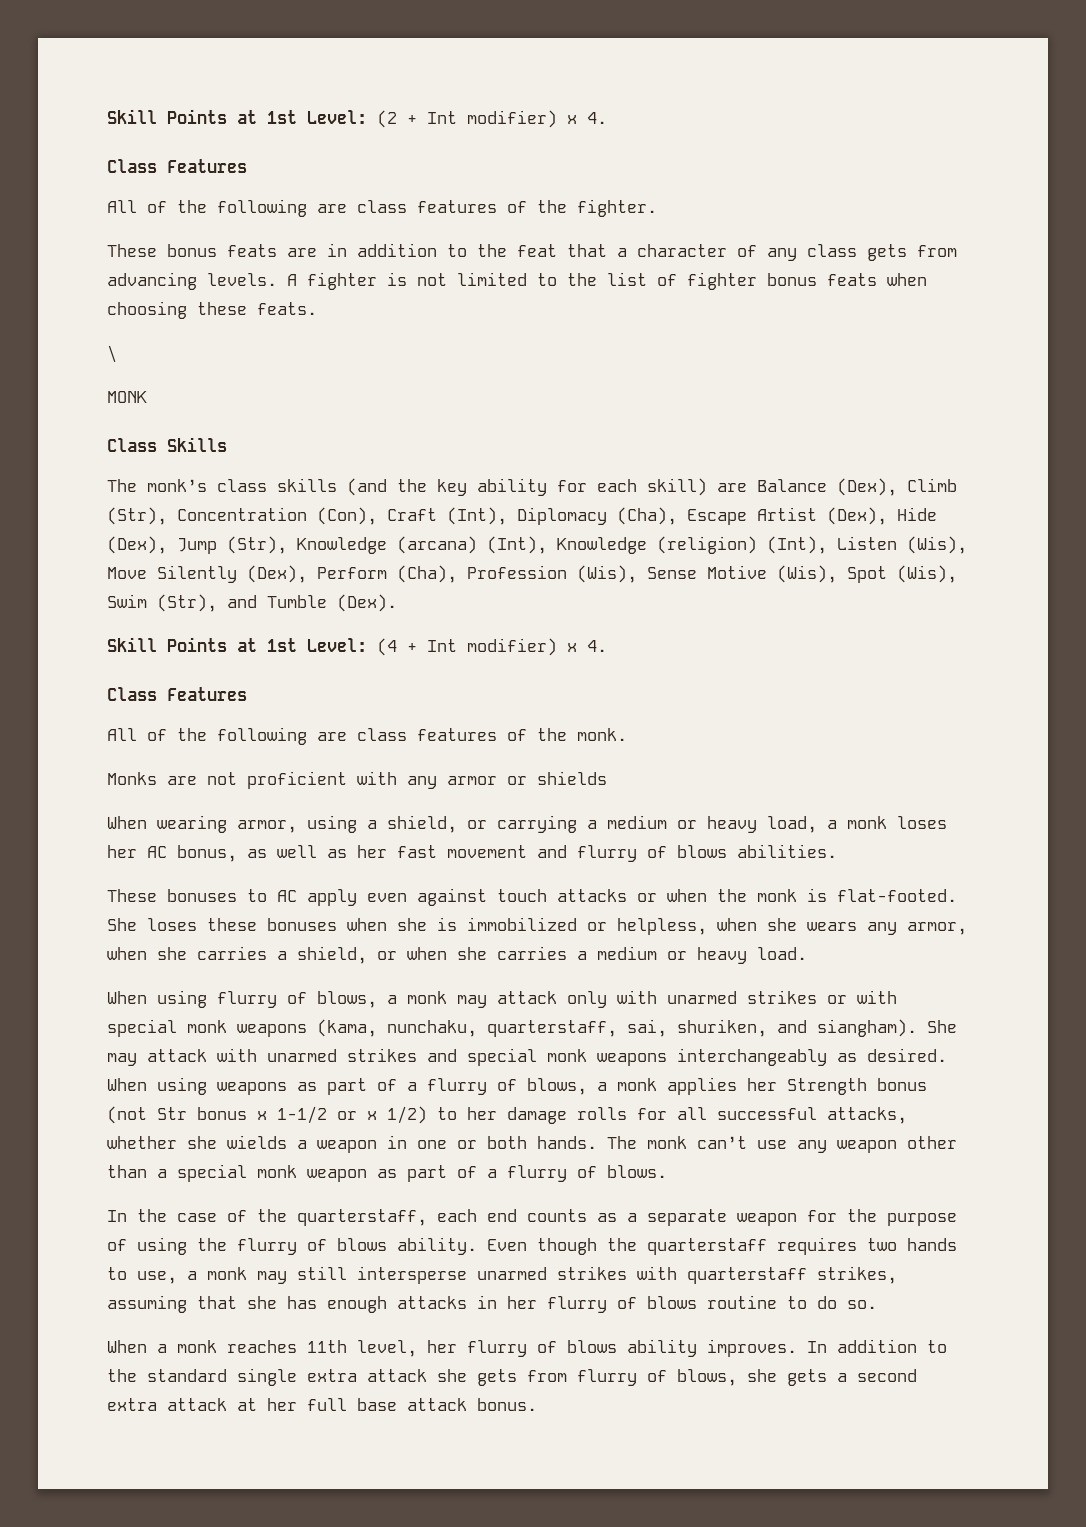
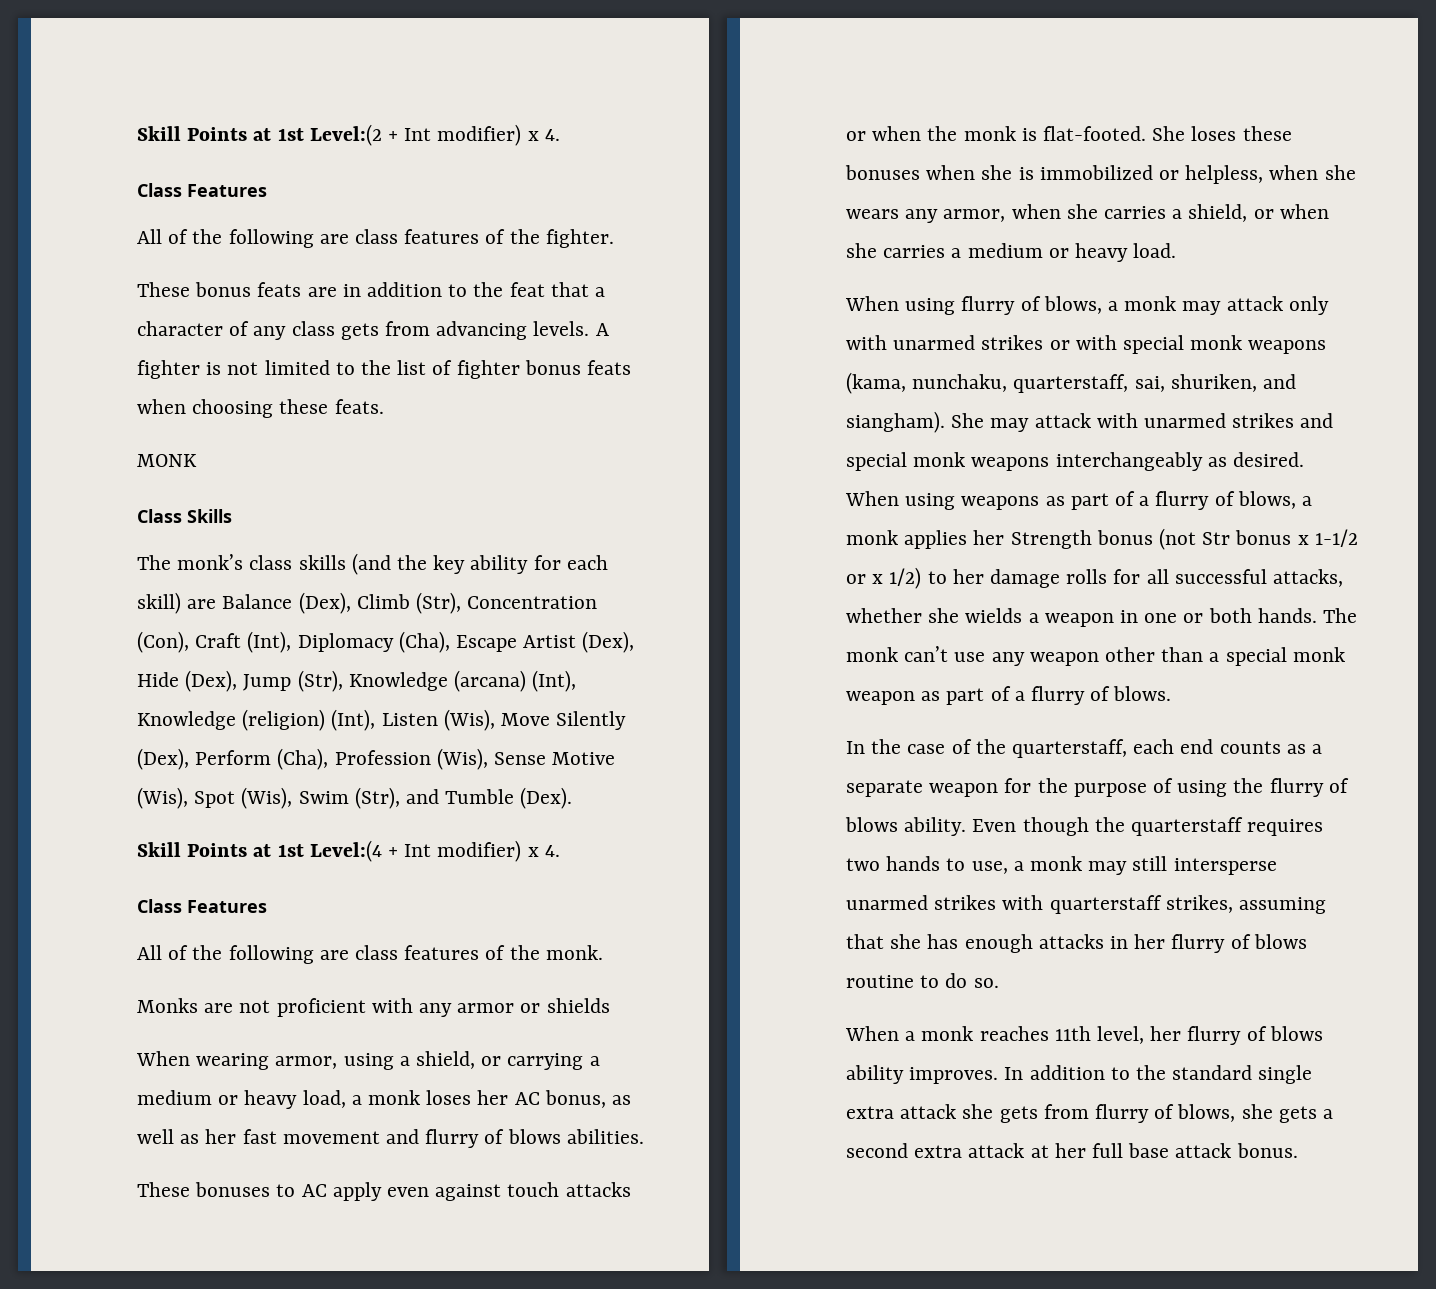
[107,109,397,128] Skill Points at 1st Level: (2 -> [137,124,382,146] Skill Points at 1st Level:(2
[107,345,117,363] // \ -> (384, 406) none
[307,638,397,656] Level: (4 -> [309,840,382,862] Level:(4

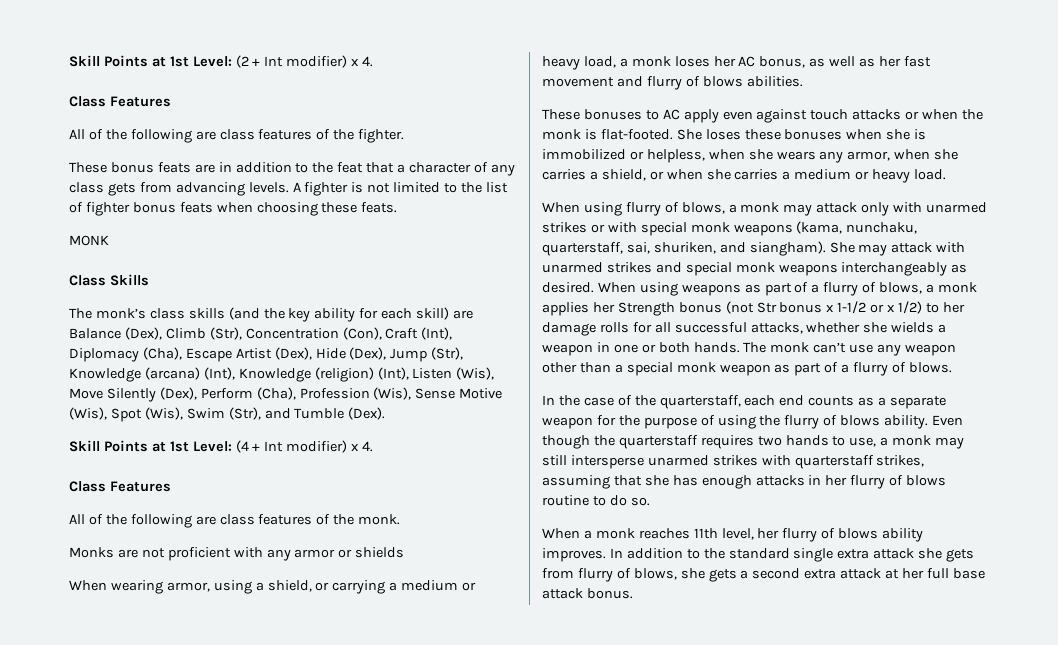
[137,124,382,146] Skill Points at 1st Level:(2 -> [69,55,249,68] Skill Points at 1st Level: (2
[309,840,382,862] Level:(4 -> [192,440,249,453] Level: (4

